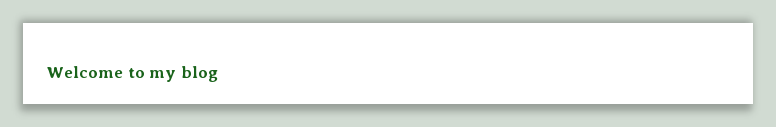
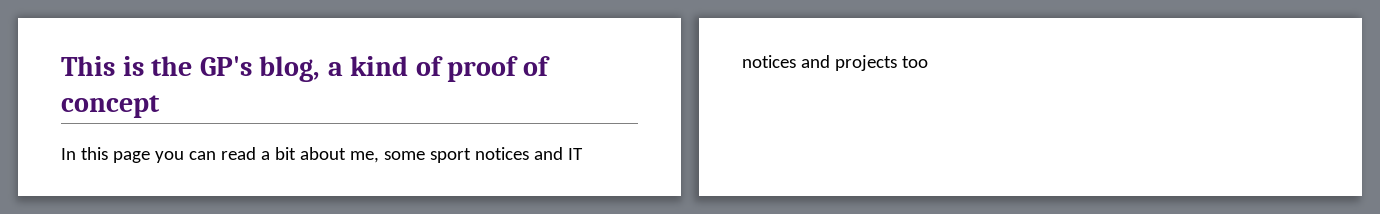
[47,66,218,82] Welcome to my blog -> [61,56,551,82] [61,95,160,118] [61,147,583,163] [742,55,928,71] This is the GP's blog, a kind of proof of concept // In this page you can read a bit about me, some sport notices and IT notices and projects too

